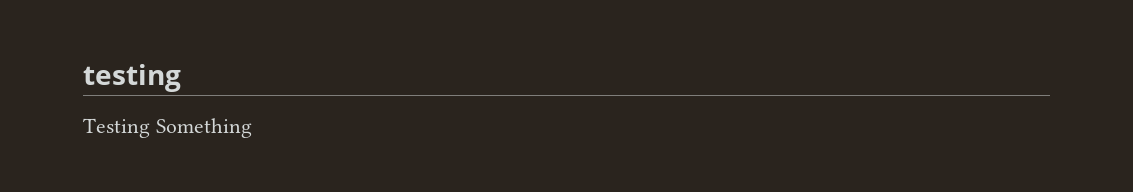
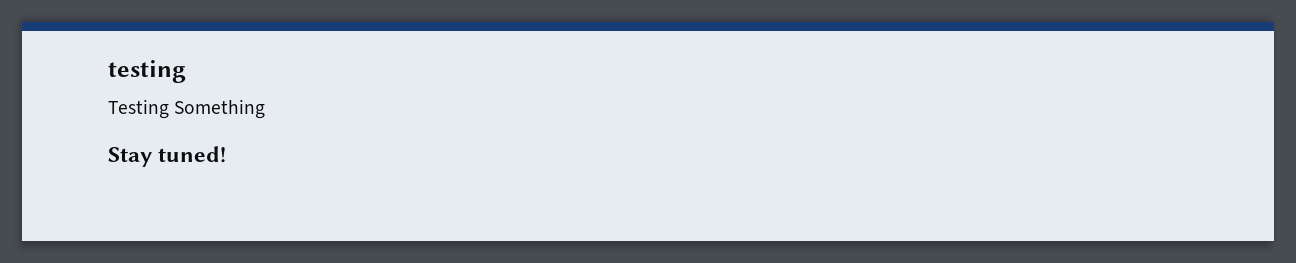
(252, 128) none -> [108,146,227,167] // Stay tuned!

